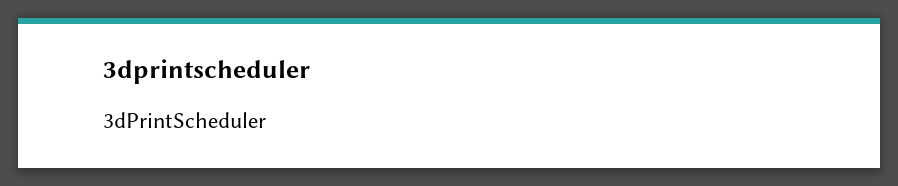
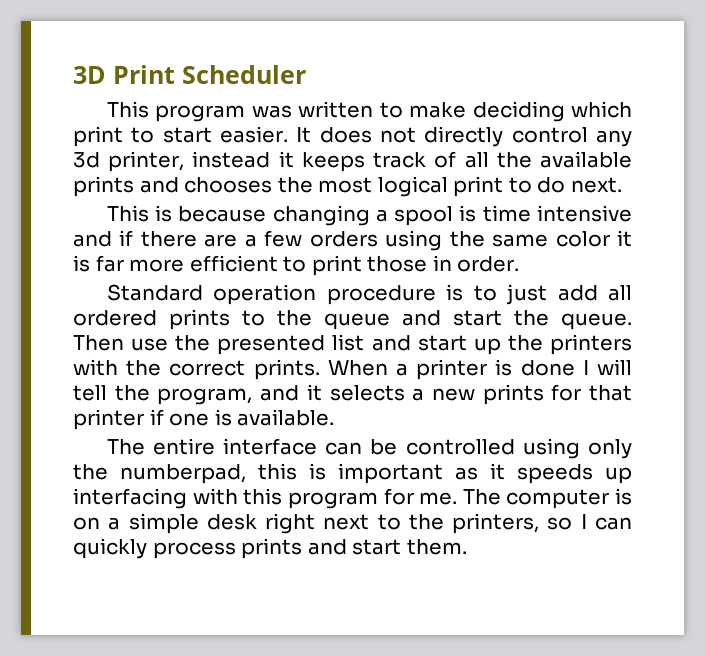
[103,59,310,84] [103,112,266,128] 3dprintscheduler // 3dPrintScheduler -> [73,65,306,84] [106,101,632,122] [73,126,633,147] [73,151,632,172] [73,176,622,197] [106,205,633,226] [73,230,632,251] [73,255,520,276] [106,284,632,305] [73,309,632,330] [73,334,633,355] [73,359,632,380] [73,384,632,405] [73,409,335,430] [106,438,632,459] [73,463,632,484] [73,488,632,509] [73,513,632,534] [73,538,467,559] 3D Print Scheduler // This program was written to make deciding which print to start easier. It does not directly control any 3d printer, instead it keeps track of all the available prints and chooses the most logical print to do next. // This is because changing a spool is time intensive and if there are a few orders using the same color it is far more efficient to print those in order. // Standard operation procedure is to just add all ordered prints to the queue and start the queue. Then use the presented list and start up the printers with the correct prints. When a printer is done I will tell the program, and it selects a new prints for that printer if one is available. // The entire interface can be controlled using only the numberpad, this is important as it speeds up interfacing with this program for me. The computer is on a simple desk right next to the printers, so I can quickly process prints and start them.

